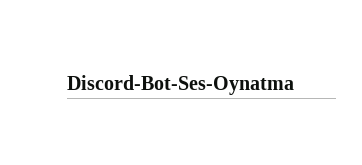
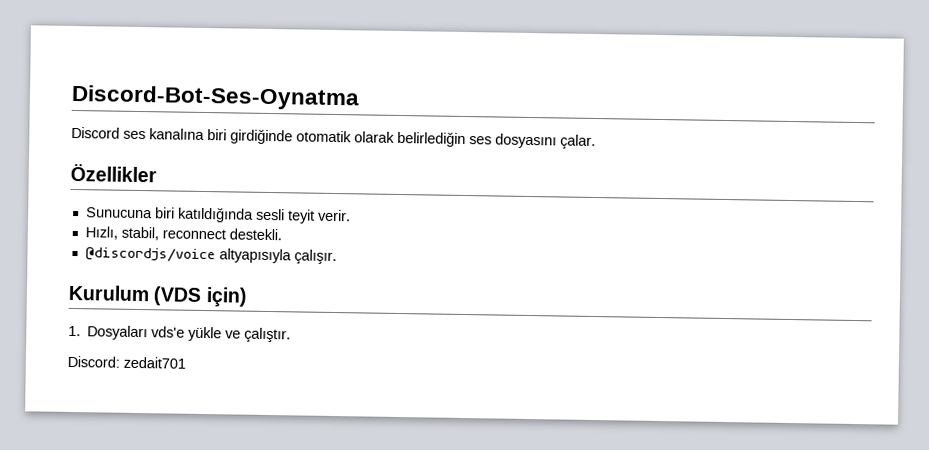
(294, 85) none -> [71,126,596,149] [70,163,157,183] [85,206,351,224] [84,226,282,241] [84,247,337,265] [68,284,248,308] [68,325,292,343] [67,355,186,369] // Discord ses kanalına biri girdiğinde otomatik olarak belirlediğin ses dosyasını çalar. // Özellikler // Sunucuna biri katıldığında sesli teyit verir. // Hızlı, stabil, reconnect destekli. // @discordjs/voice altyapısıyla çalışır. // Kurulum (VDS için) // 1. Dosyaları vds'e yükle ve çalıştır. // Discord: zedait701

